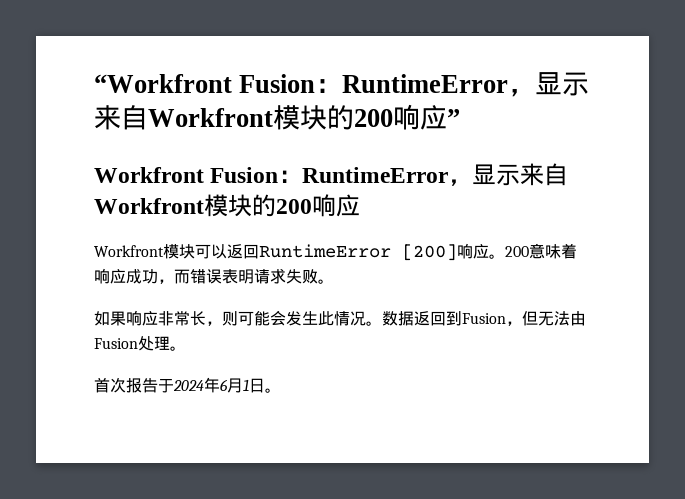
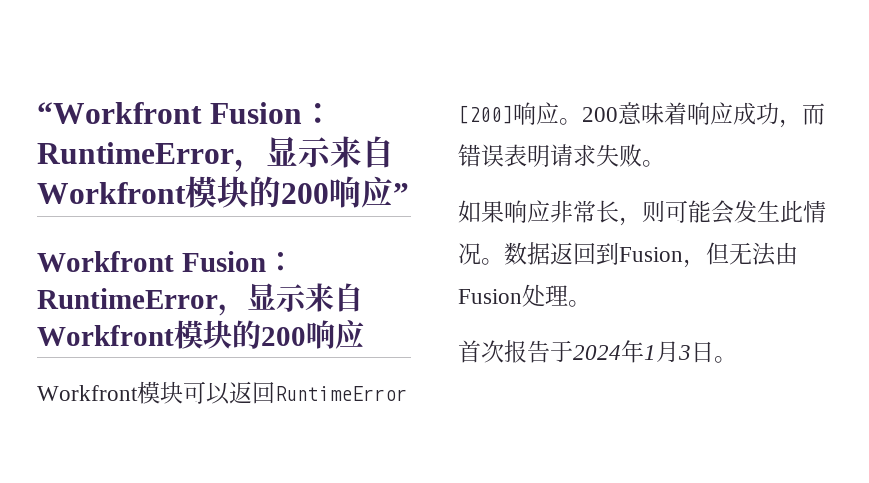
[220,378,249,393] 6月1 -> [644,341,691,362] 1月3

